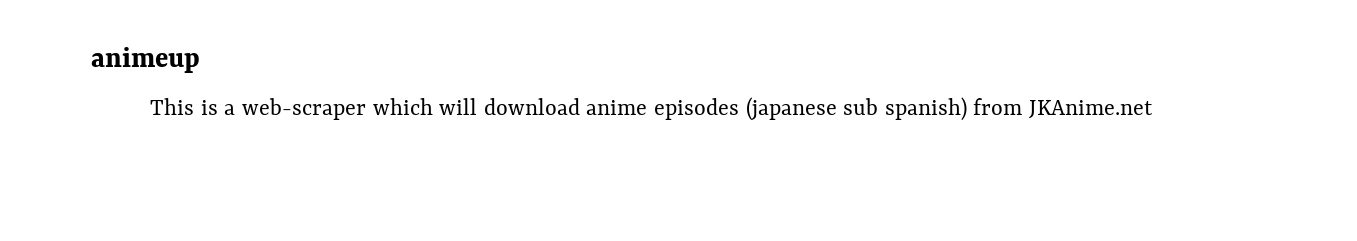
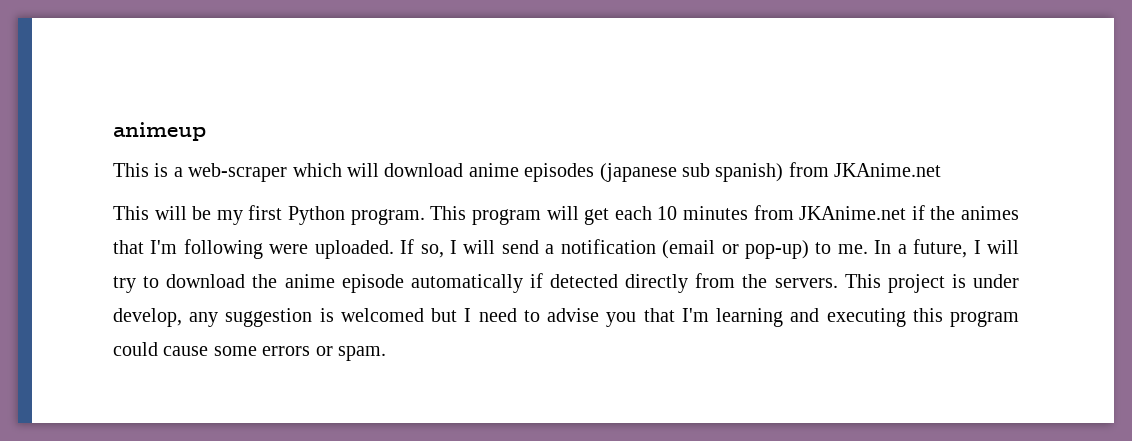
(1154, 109) none -> [113,205,1019,225] [113,239,1020,259] [113,273,1019,293] [113,308,1020,327] [113,342,386,361] // This will be my first Python program. This program will get each 10 minutes from JKAnime.net if the animes that I'm following were uploaded. If so, I will send a notification (email or pop-up) to me. In a future, I will try to download the anime episode automatically if detected directly from the servers. This project is under develop, any suggestion is welcomed but I need to advise you that I'm learning and executing this program could cause some errors or spam.

